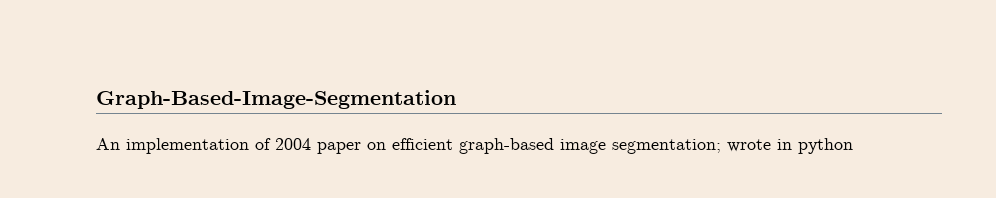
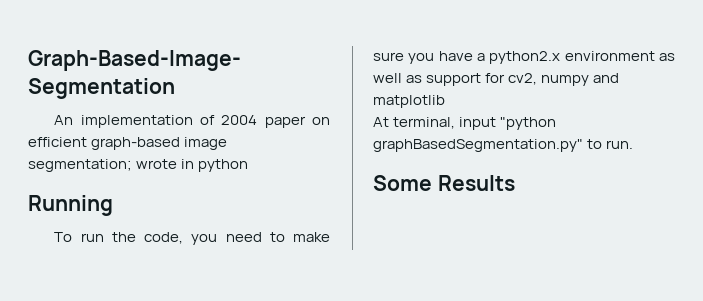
(853, 146) none -> [28,195,113,216] [54,232,330,245] [373,51,675,64] [373,73,620,86] [373,95,445,108] [373,117,557,130] [373,139,634,152] [373,175,515,191] // Running // To run the code, you need to make sure you have a python2.x environment as well as support for cv2, numpy and matplotlib // At terminal, input "python graphBasedSegmentation.py" to run. // Some Results

